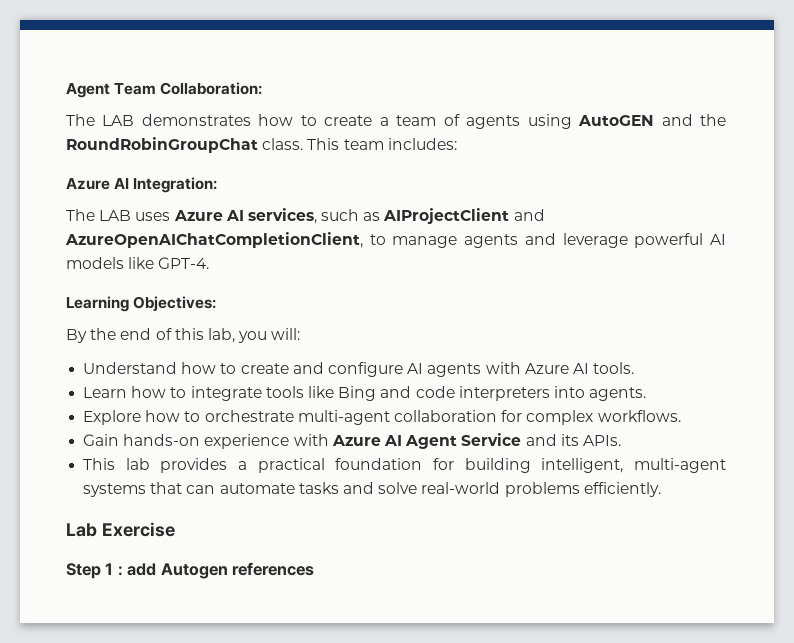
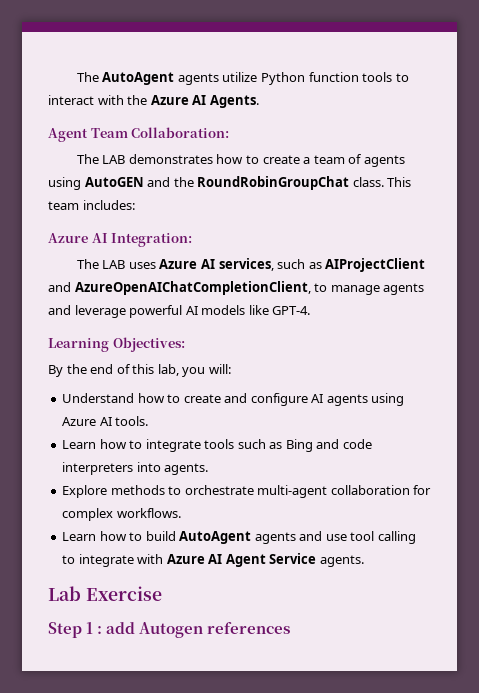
(66, 90) none -> [76,72,409,85] [48,95,259,108] The AutoAgent agents utilize Python function tools to interact with the Azure AI Agents. //
[485,362,521,374] with -> [371,393,405,406] using
[307,386,334,398] like -> [237,439,283,449] such as
[145,410,181,422] how -> [110,485,165,495] methods
[83,434,290,449] Gain hands-on experience -> [62,531,416,544] [62,554,134,567] Learn how to build AutoAgent agents and use tool calling to integrate
[525,434,621,446] [83,458,726,473] [83,482,661,497] and its APIs. // This lab provides a practical foundation for building intelligent, multi-agent systems that can automate tasks and solve real-world problems efficiently. -> [319,555,364,567] agents.

